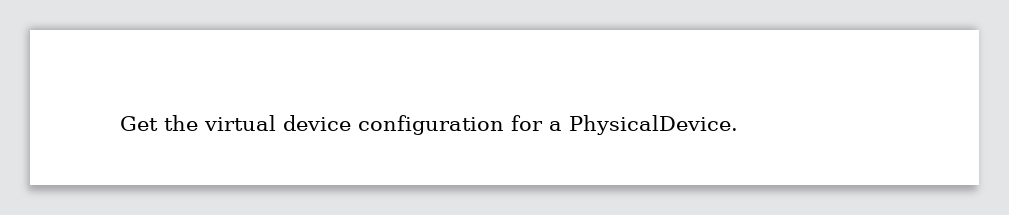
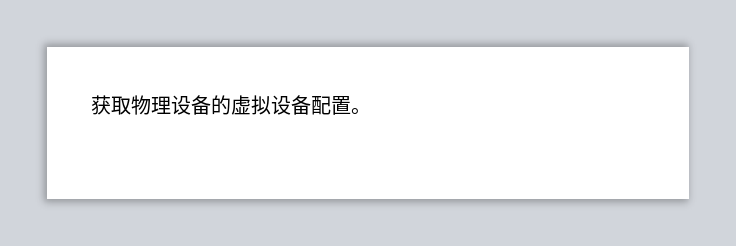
[120,115,738,135] Get the virtual device configuration for a PhysicalDevice. -> [91,95,371,115] 获取物理设备的虚拟设备配置。

